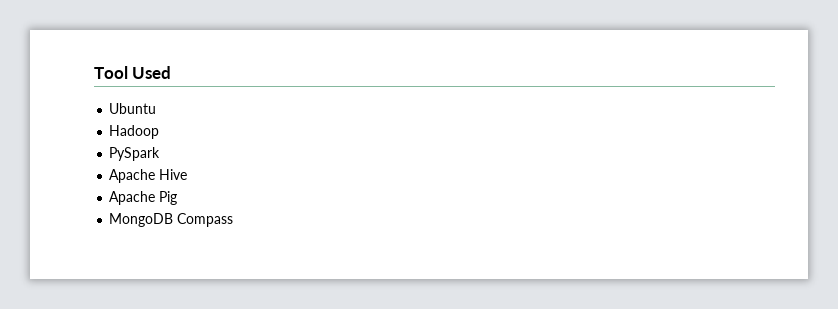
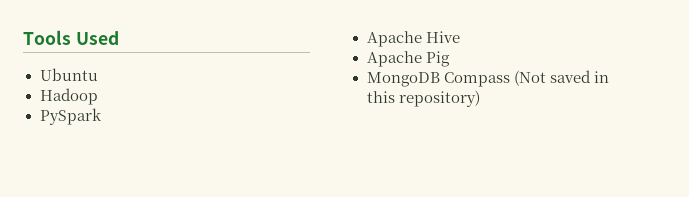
[94,66,128,79] Tool -> [23,30,71,45] Tools
(234, 220) none -> [513,70,609,86] [366,90,480,107] (Not saved in this repository)

